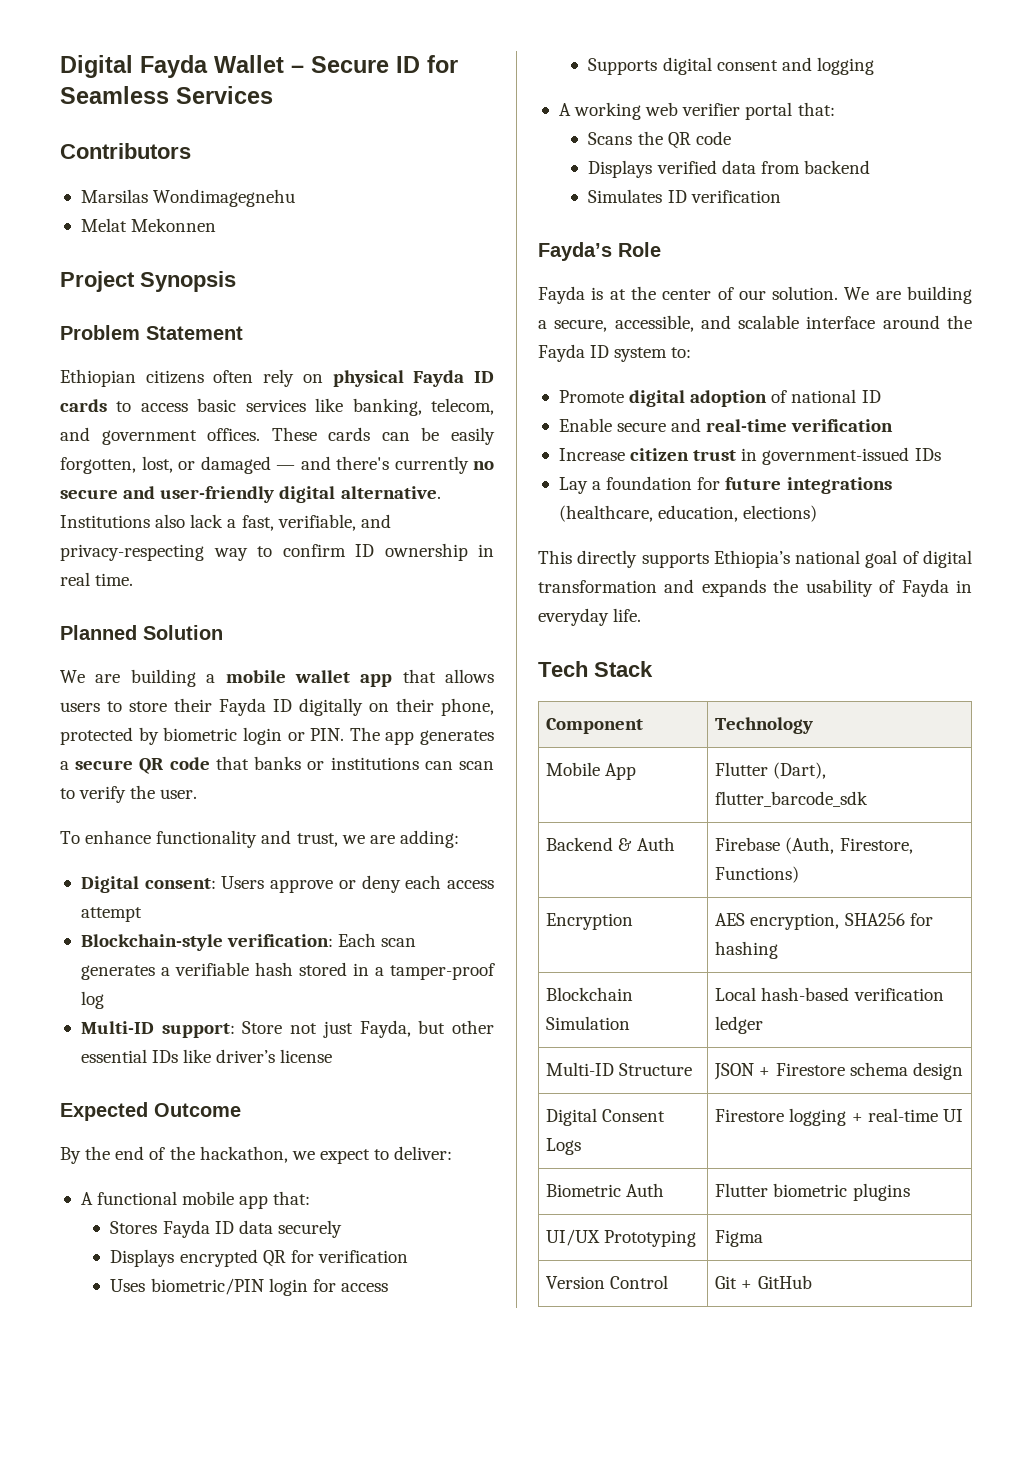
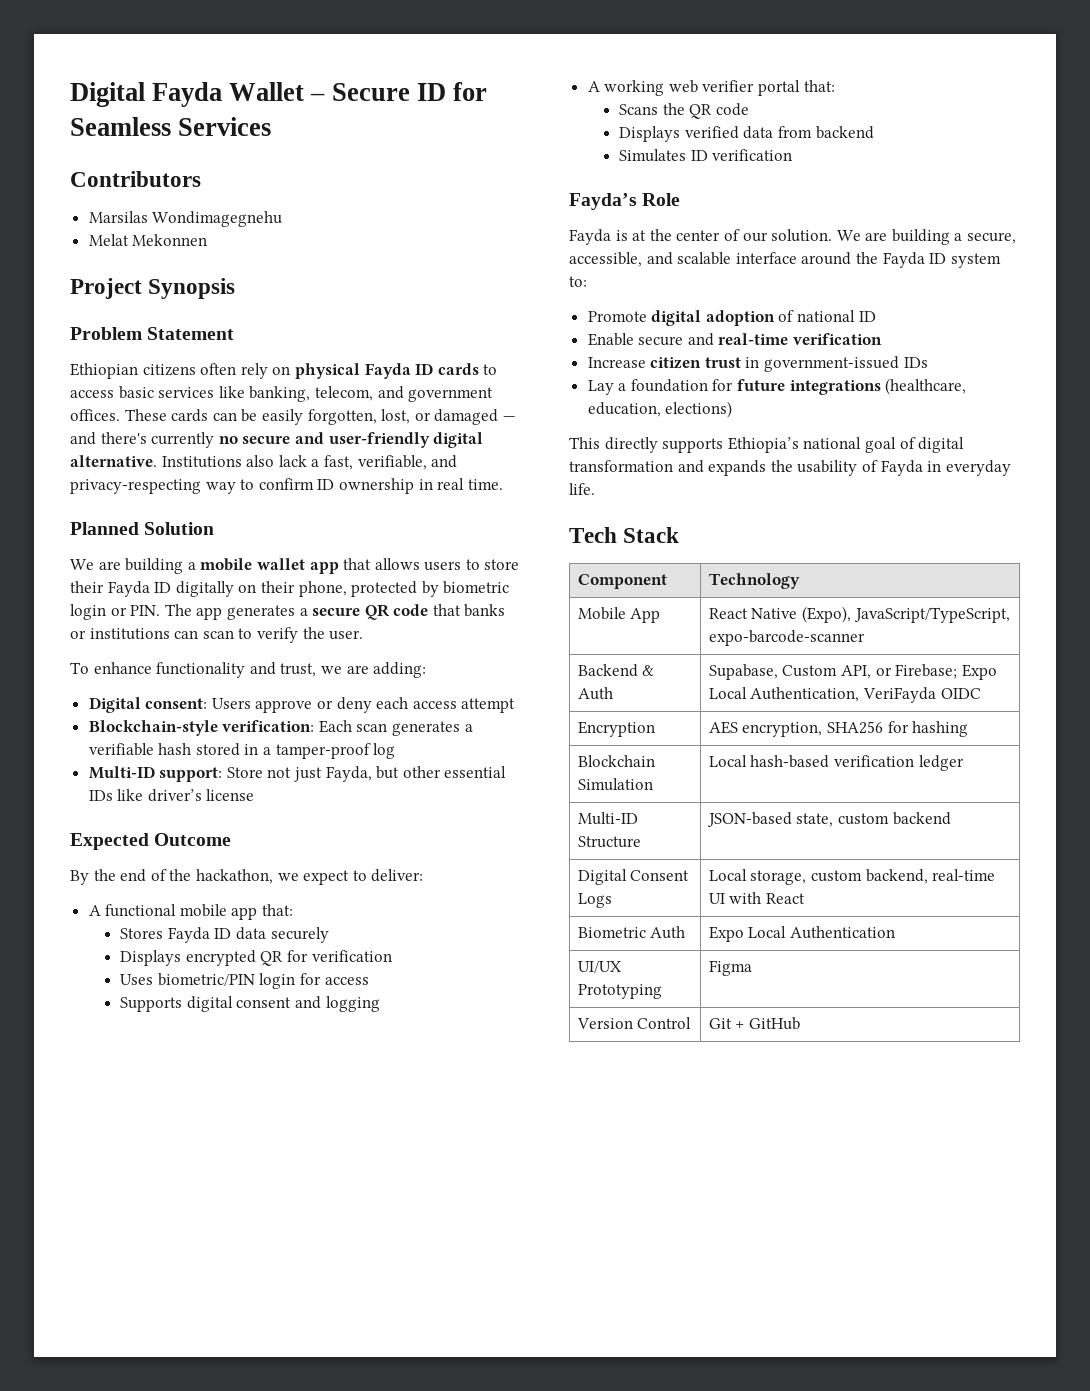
[715,762,827,779] [715,791,869,807] [546,837,675,851] [715,837,913,854] [715,866,800,883] Flutter (Dart), flutter_barcode_sdk // Backend & Auth | Firebase (Auth, Firestore, Functions) -> [708,606,1010,623] [708,630,865,646] [577,664,655,677] [577,687,613,700] [708,664,997,680] [708,687,981,703] React Native (Expo), JavaScript/TypeScript, expo-barcode-scanner // Backend & Auth | Supabase, Custom API, or Firebase; Expo Local Authentication, VeriFayda OIDC
[714,1062,963,1080] JSON + Firestore schema design -> [706,812,951,827] JSON-based state, custom backend
[715,1108,863,1126] Firestore logging + -> [708,869,928,885] Local storage, custom backend,
(963, 1115) none -> [729,892,806,904] with React
[715,1183,910,1201] Flutter biometric plugins -> [708,926,896,942] Expo Local Authentication

